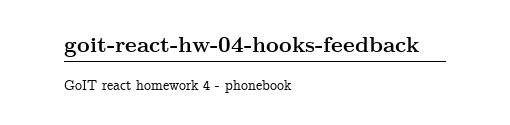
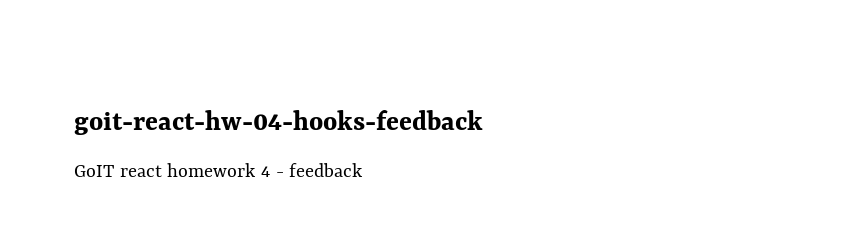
[225,80,292,93] phonebook -> [289,163,364,177] feedback

